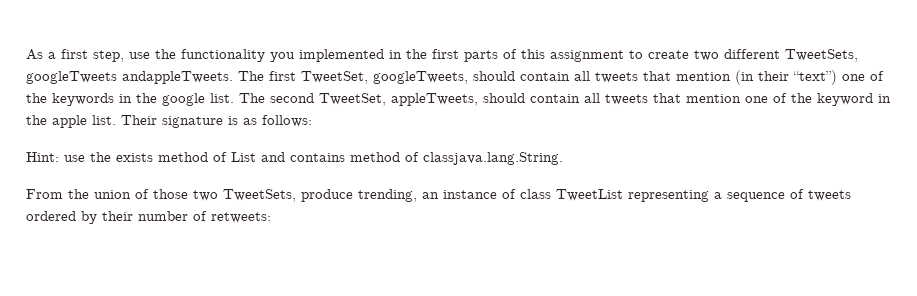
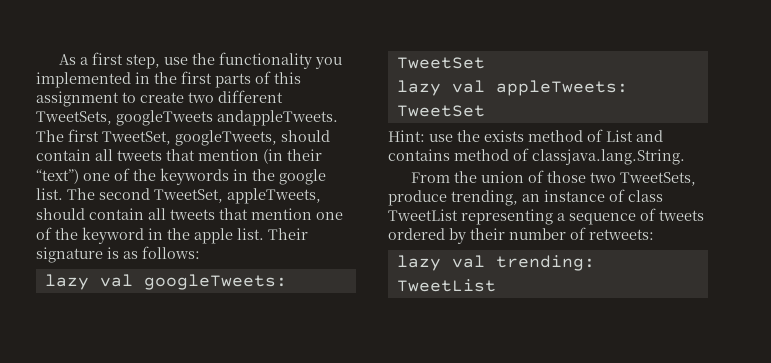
(312, 121) none -> [44,274,287,290] [396,57,485,69] [396,80,628,96] [396,105,485,117] // lazy val googleTweets: TweetSet // lazy val appleTweets: TweetSet
(271, 217) none -> [396,255,595,271] [396,279,496,292] // lazy val trending: TweetList

